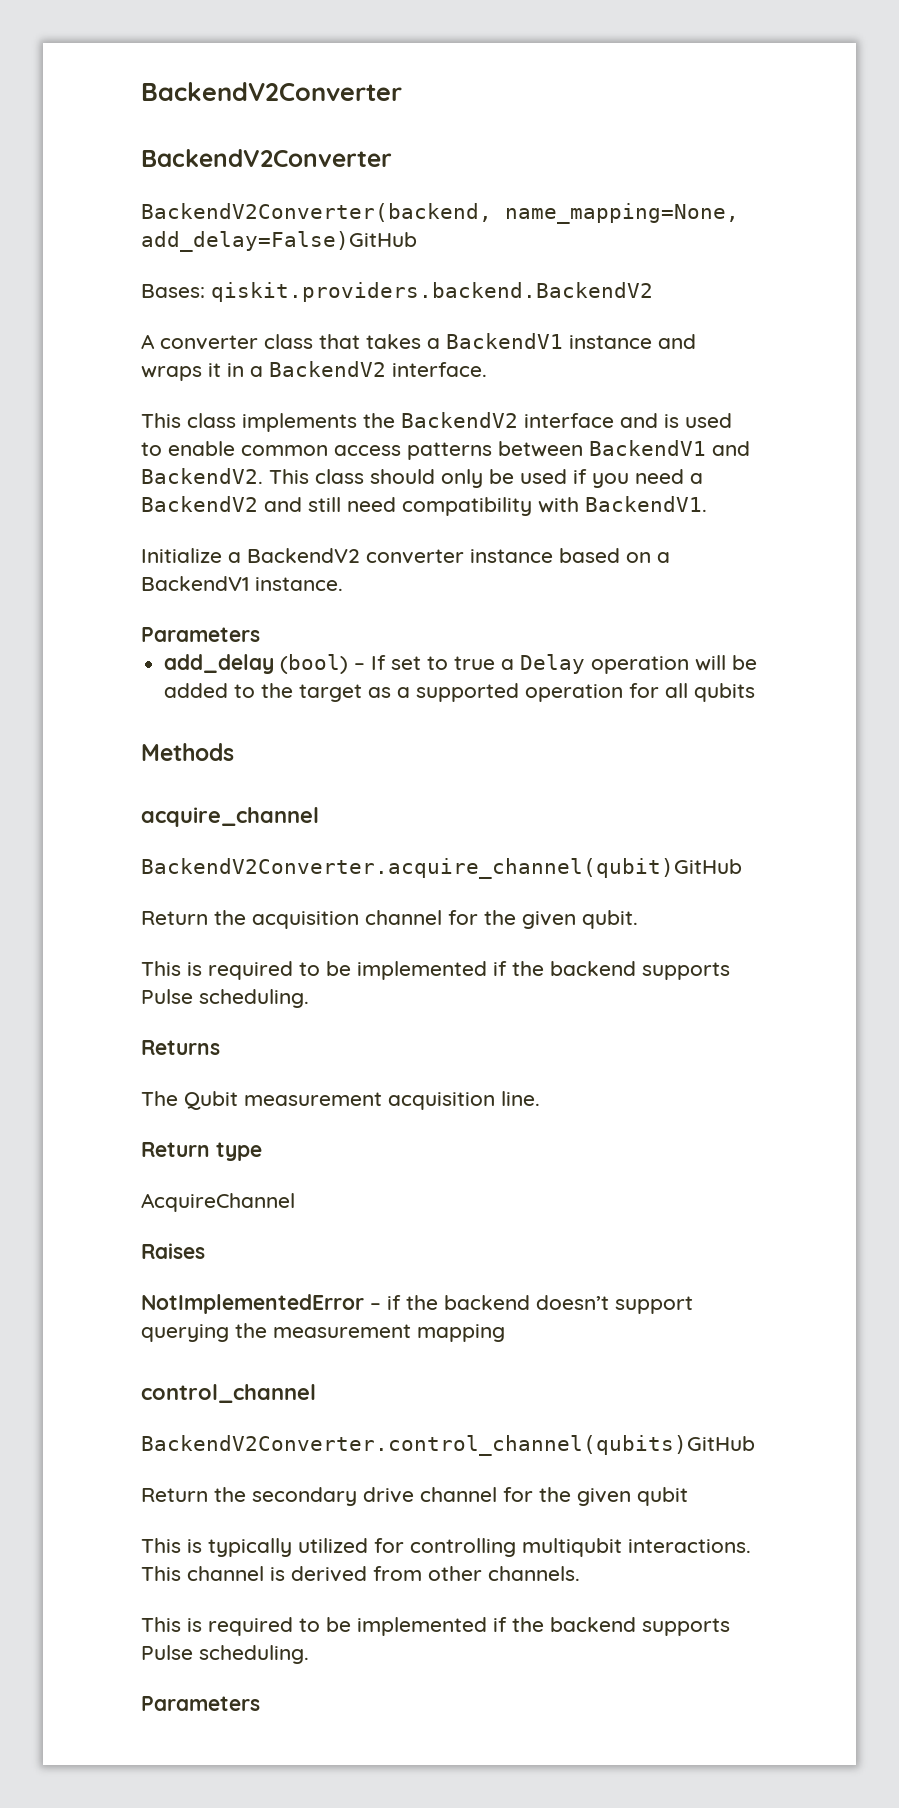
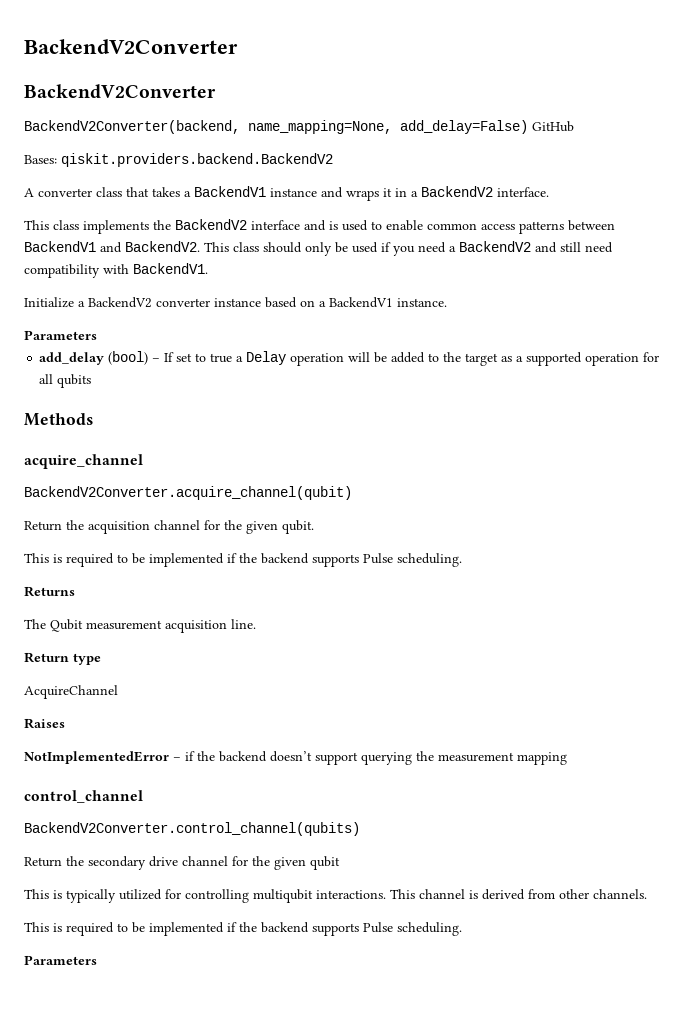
[141,231,417,252] add_delay=False)GitHub -> [400,120,574,134] add_delay=False) GitHub
[141,858,742,879] BackendV2Converter.acquire_channel(qubit)GitHub -> [24,486,352,500] BackendV2Converter.acquire_channel(qubit)
[141,1435,755,1456] BackendV2Converter.control_channel(qubits)GitHub -> [24,822,360,836] BackendV2Converter.control_channel(qubits)

